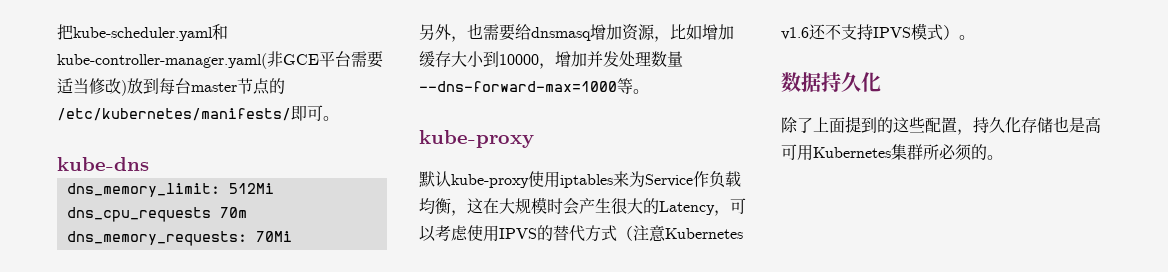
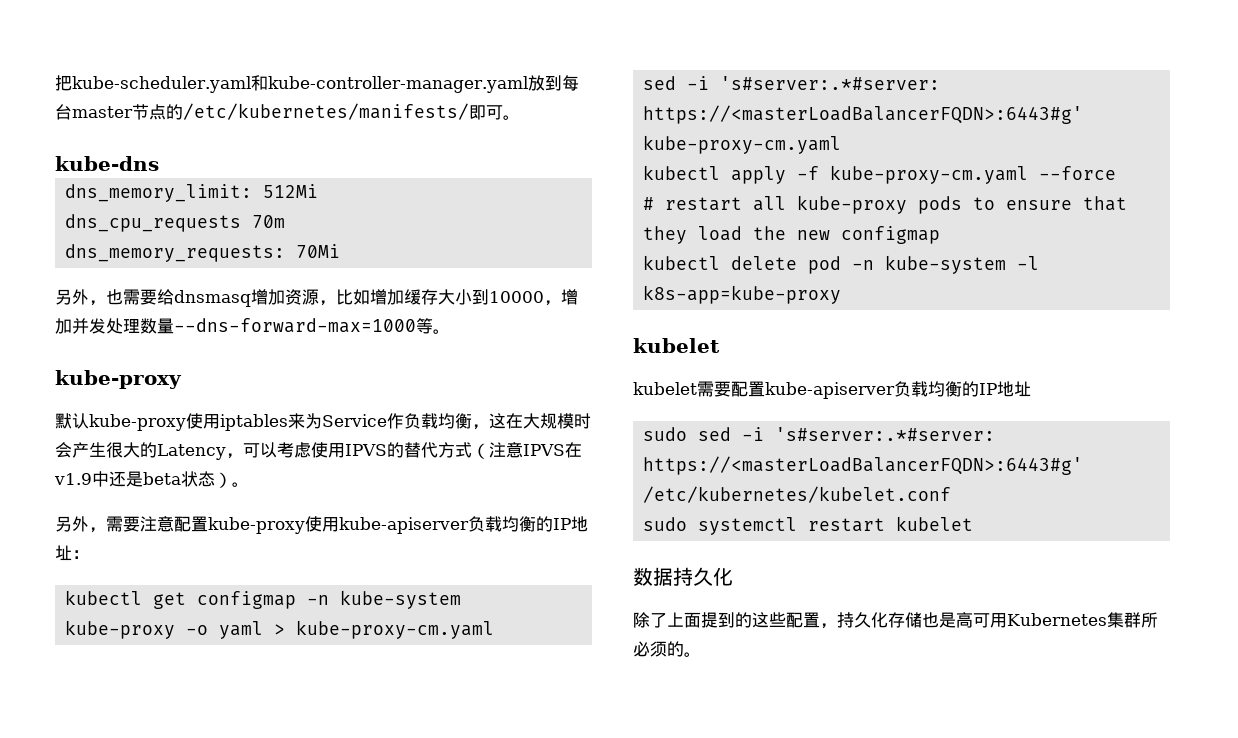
[57,51,383,69] [57,78,127,96] kube-controller-manager.yaml(非GCE平台需要适当修改) -> [267,76,528,93] kube-controller-manager.yaml
[665,228,743,239] [781,23,975,40] Kubernetes v1.6还不支持IPVS模式）。 -> [523,442,582,458] [54,471,249,488] [55,516,588,534] [55,545,89,561] [65,590,462,609] [65,620,495,639] [643,76,941,90] [643,105,1084,124] [643,135,842,154] [643,165,1117,184] [643,195,1128,214] [643,226,941,244] [643,255,1040,274] [643,285,842,304] [633,338,720,353] [633,381,1031,399] [643,427,996,441] [643,456,1084,475] [643,486,952,503] [643,516,974,535] IPVS在v1.9中还是beta状态）。 // 另外，需要注意配置kube-proxy使用kube-apiserver负载均衡的IP地址： // kubectl get configmap -n kube-system kube-proxy -o yaml > kube-proxy-сm.yaml // sed -i 's#server:.*#server: https://<masterLoadBalancerFQDN>:6443#g' kube-proxy-cm.yaml // kubectl apply -f kube-proxy-cm.yaml --force // # restart all kube-proxy pods to ensure that they load the new configmap // kubectl delete pod -n kube-system -l k8s-app=kube-proxy // kubelet // kubelet需要配置kube-apiserver负载均衡的IP地址 // sudo sed -i 's#server:.*#server: https://<masterLoadBalancerFQDN>:6443#g' /etc/kubernetes/kubelet.conf // sudo systemctl restart kubelet

